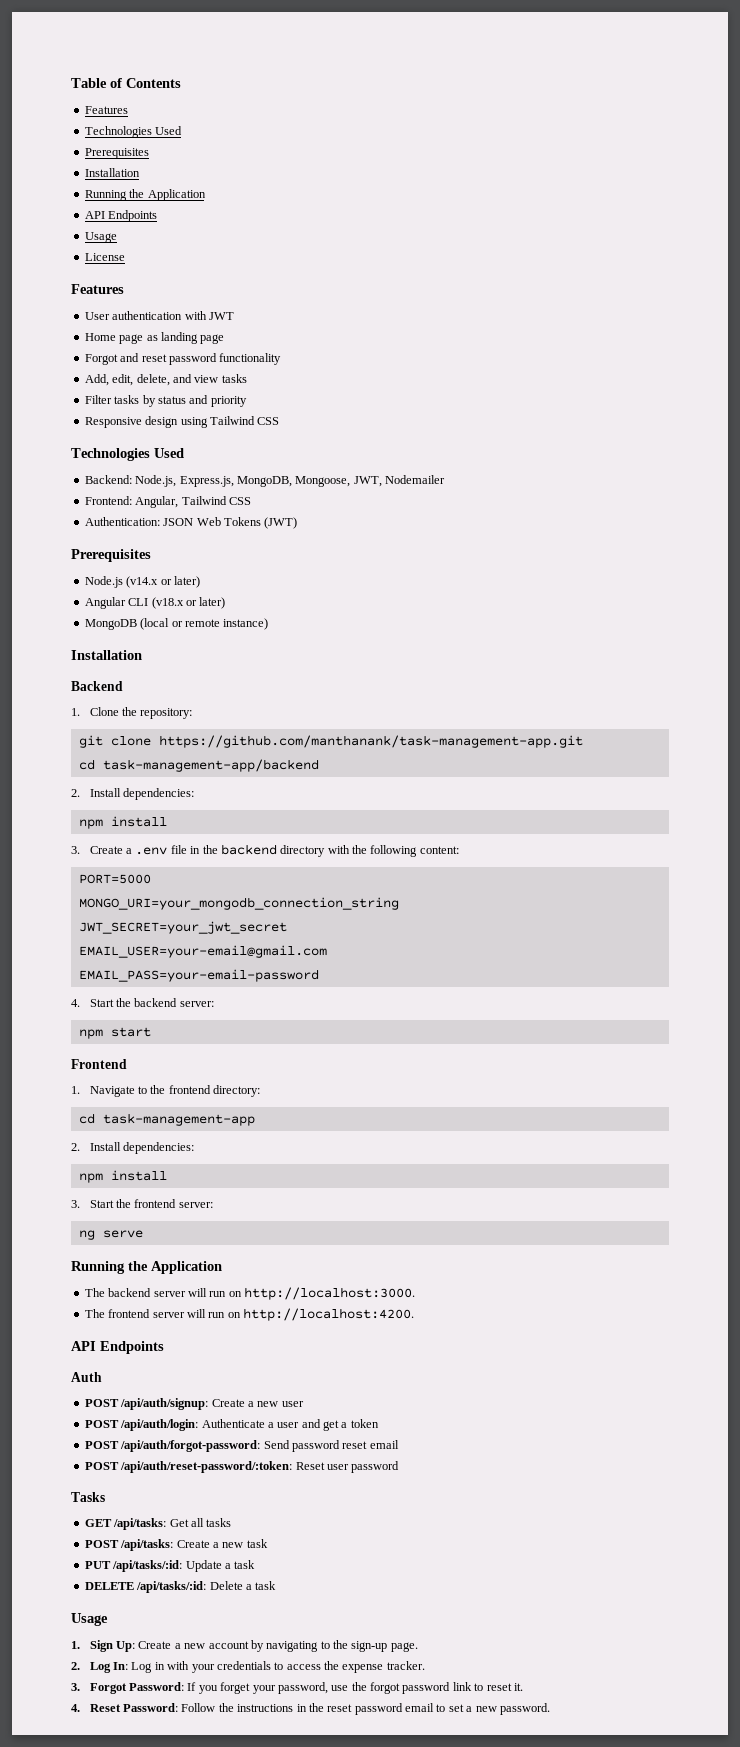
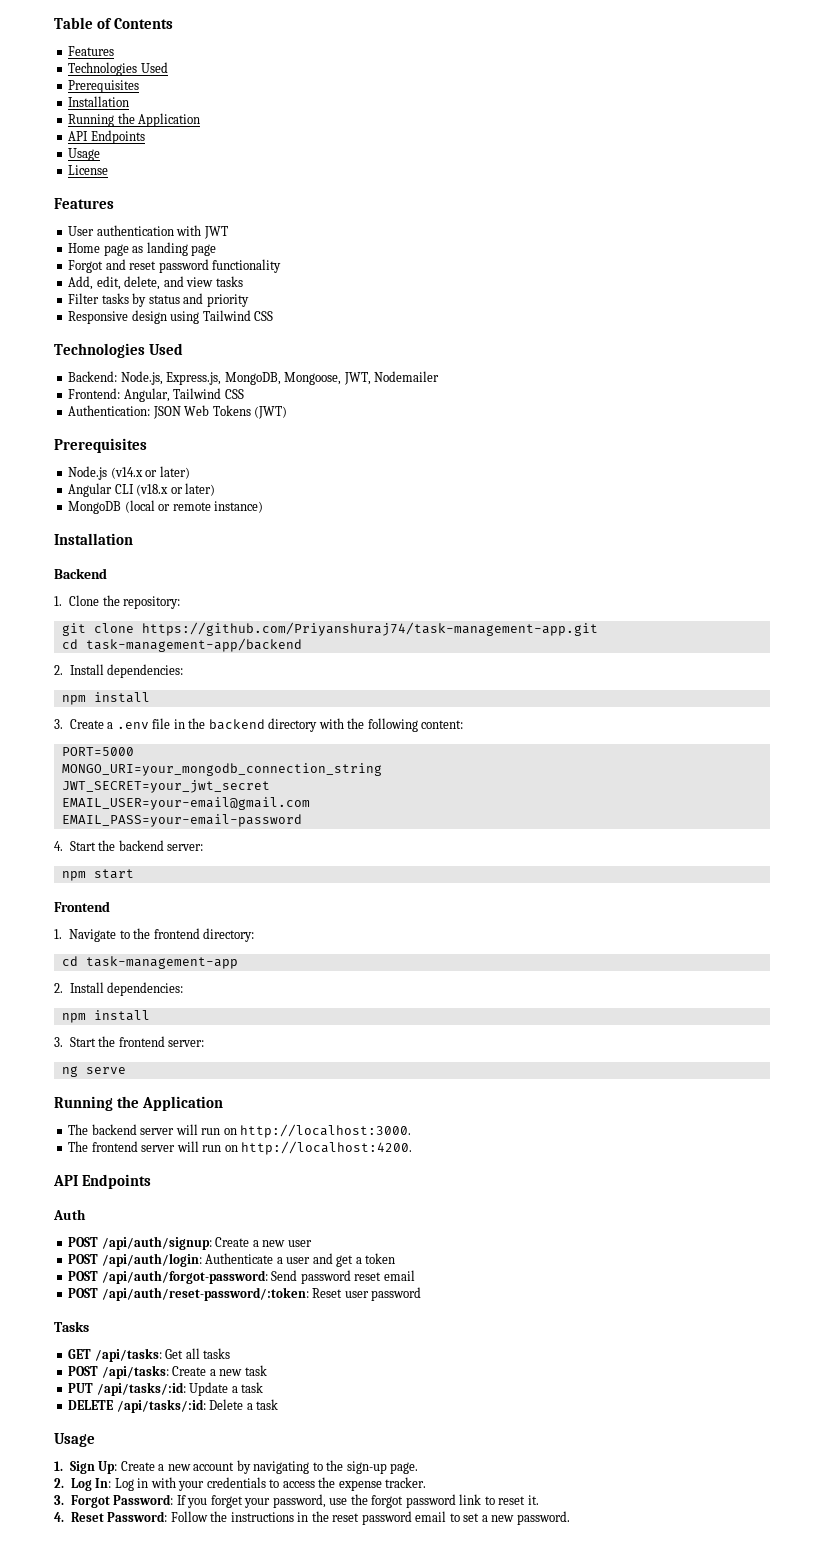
[158,735,583,748] https://github.com/manthanank/task-management-app.git -> [141,622,598,636] https://github.com/Priyanshuraj74/task-management-app.git

